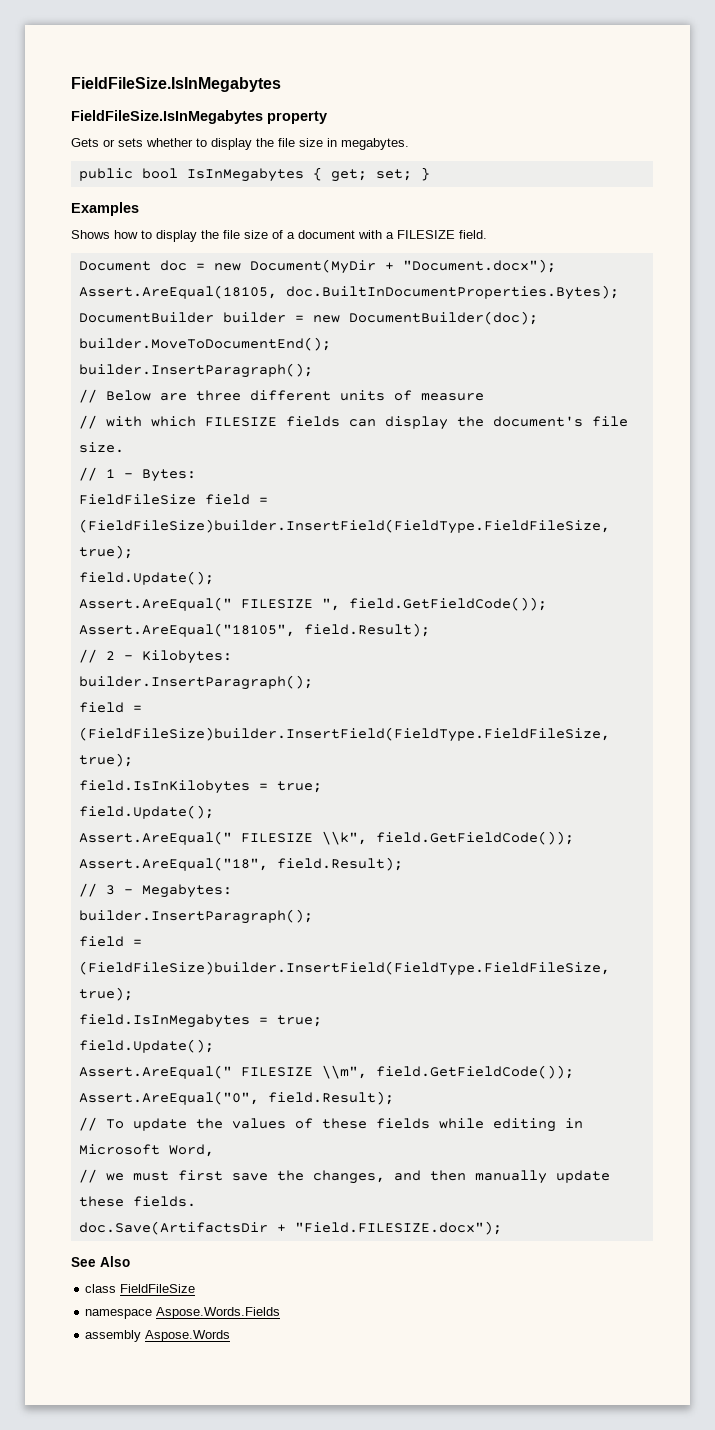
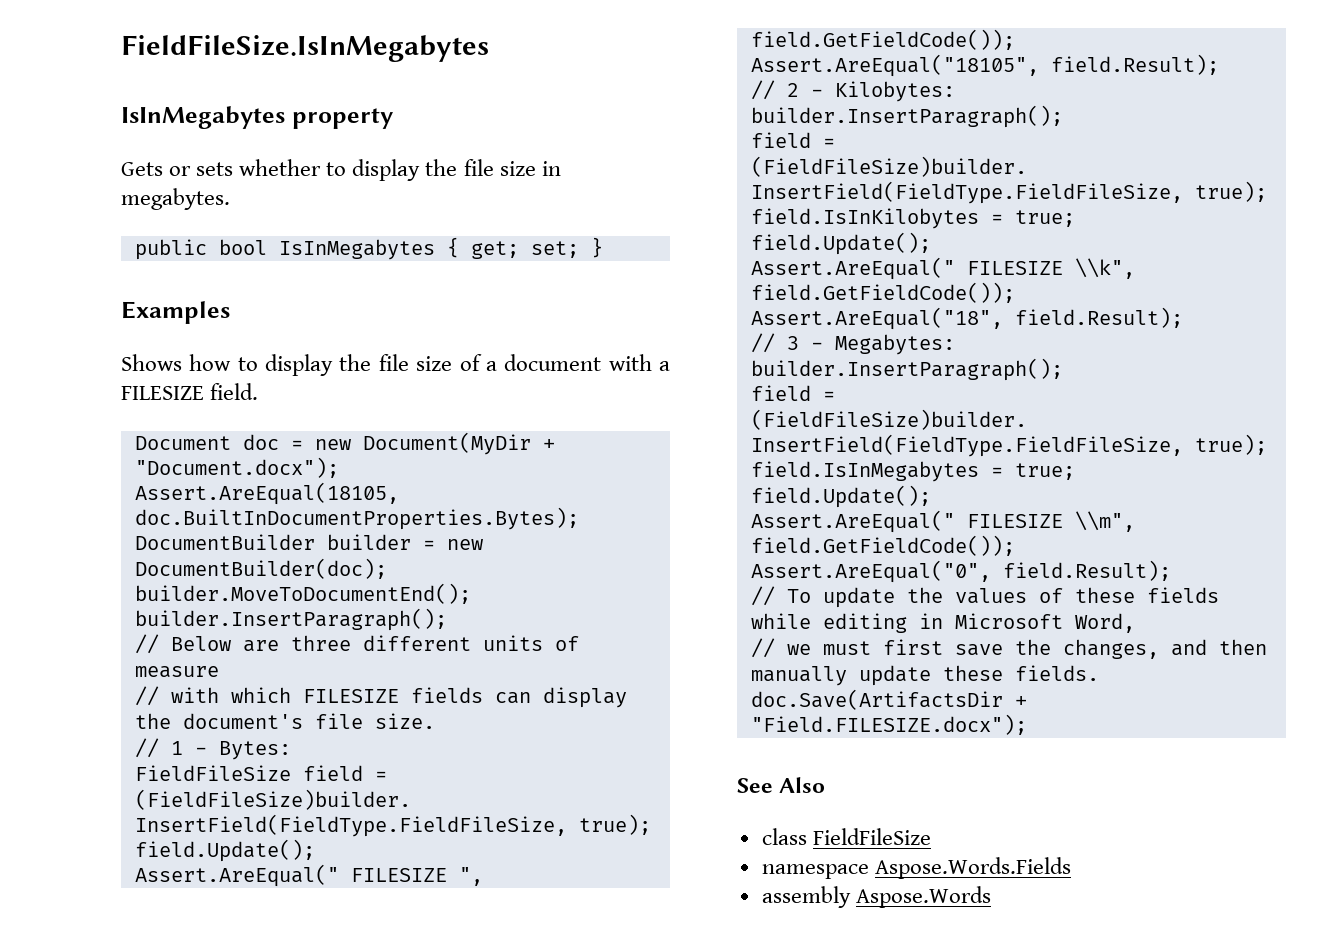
[71,110,263,124] FieldFileSize.IsInMegabytes -> [121,106,285,129] IsInMegabytes

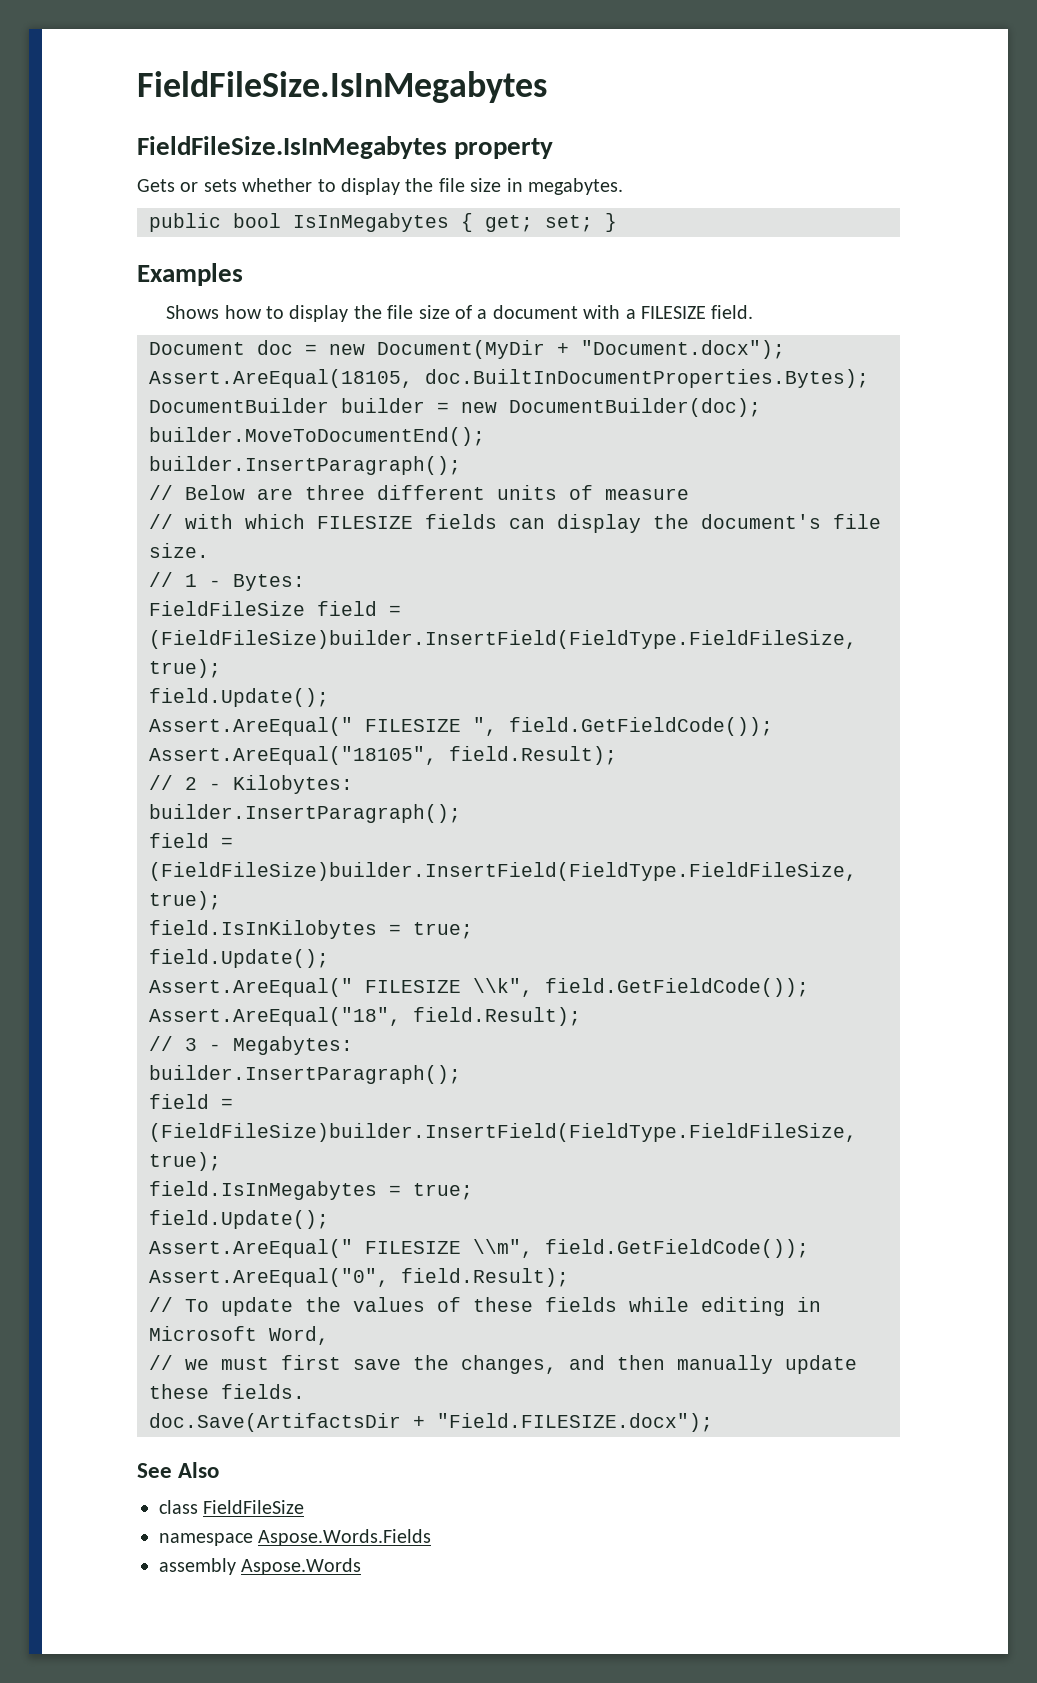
[121,106,285,129] IsInMegabytes -> [137,136,447,159] FieldFileSize.IsInMegabytes

